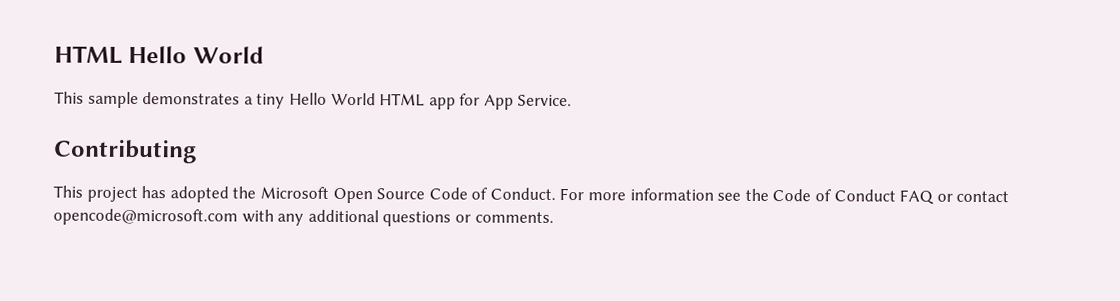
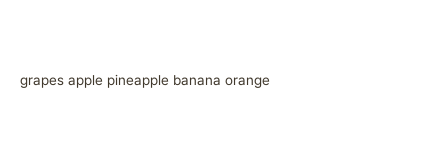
[54,45,264,64] [54,91,573,110] [53,139,197,164] [53,185,1010,205] [53,208,554,227] HTML Hello World // This sample demonstrates a tiny Hello World HTML app for App Service. // Contributing // This project has adopted the Microsoft Open Source Code of Conduct. For more information see the Code of Conduct FAQ or contact opencode@microsoft.com with any additional questions or comments. -> [20,74,270,88] grapes apple pineapple banana orange

